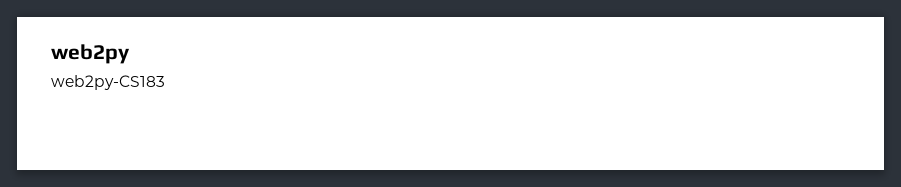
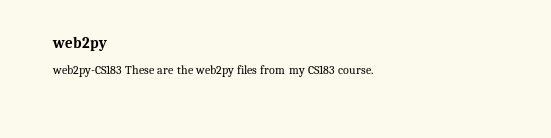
(165, 82) none -> [125,65,374,77] These are the web2py files from my CS183 course.

